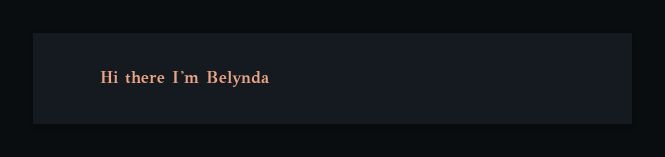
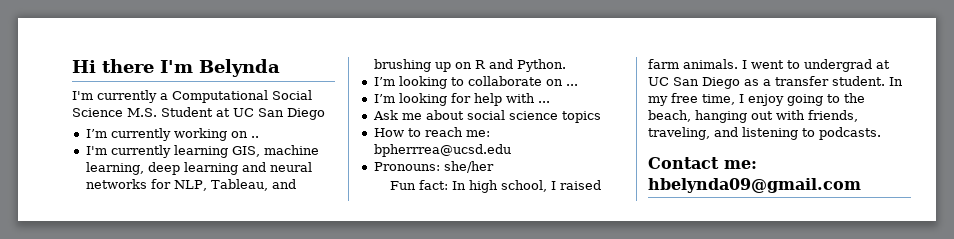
(270, 79) none -> [72,90,312,103] [72,107,325,120] [85,128,259,141] [85,145,319,158] [85,162,312,175] [85,179,296,191] [373,59,566,72] [373,76,578,89] [373,93,550,106] [372,110,601,123] [373,127,490,137] [373,144,511,157] [373,161,494,173] [389,180,601,193] [648,59,890,72] [648,76,903,89] [648,93,865,106] [648,110,858,123] [648,127,881,140] [648,157,757,169] [648,178,861,193] // I'm currently a Computational Social Science M.S. Student at UC San Diego // I’m currently working on .. // I'm currently learning GIS, machine learning, deep learning and neural networks for NLP, Tableau, and brushing up on R and Python. // I’m looking to collaborate on ... // I’m looking for help with ... // Ask me about social science topics // How to reach me: bpherrrea@ucsd.edu // Pronouns: she/her // Fun fact: In high school, I raised farm animals. I went to undergrad at UC San Diego as a transfer student. In my free time, I enjoy going to the beach, hanging out with friends, traveling, and listening to podcasts. // Contact me: hbelynda09@gmail.com

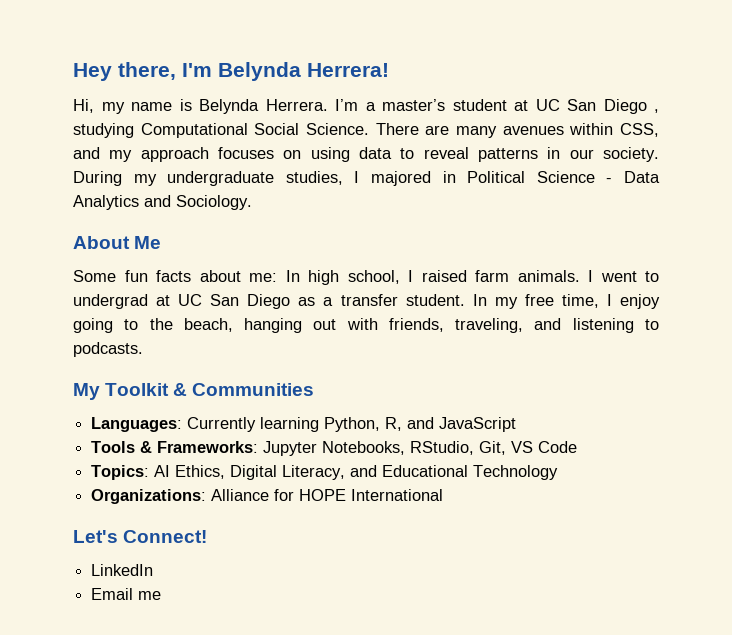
[72,59,154,73] Hi there -> [73,62,176,81] Hey there,
[72,90,312,103] [72,107,325,120] [85,128,259,141] [85,145,319,158] [85,162,312,175] [85,179,296,191] [373,59,566,72] [373,76,578,89] [373,93,550,106] [372,110,601,123] [373,127,490,137] [373,144,511,157] [373,161,494,173] [389,180,448,190] // I'm currently a Computational Social Science M.S. Student at UC San Diego // I’m currently working on .. // I'm currently learning GIS, machine learning, deep learning and neural networks for NLP, Tableau, and brushing up on R and Python. // I’m looking to collaborate on ... // I’m looking for help with ... // Ask me about social science topics // How to reach me: bpherrrea@ucsd.edu // Pronouns: she/her // Fun fact: -> [307,63,389,77] [73,99,659,114] [73,123,660,138] [73,147,659,162] [73,171,661,186] [73,195,252,210] [73,236,162,249] [73,270,277,282] Herrera! // Hi, my name is Belynda Herrera. I’m a master’s student at UC San Diego , studying Computational Social Science. There are many avenues within CSS, and my approach focuses on using data to reveal patterns in our society. During my undergraduate studies, I majored in Political Science - Data Analytics and Sociology. // About Me // Some fun facts about me:
[648,157,757,169] [648,178,861,193] Contact me: hbelynda09@gmail.com -> [73,383,315,400] [91,417,517,432] [91,441,578,456] [91,465,559,480] [91,489,444,504] [73,530,208,543] [91,564,154,576] [91,588,162,600] My Toolkit & Communities // Languages: Currently learning Python, R, and JavaScript // Tools & Frameworks: Jupyter Notebooks, RStudio, Git, VS Code // Topics: AI Ethics, Digital Literacy, and Educational Technology // Organizations: Alliance for HOPE International // Let's Connect! // LinkedIn // Email me

